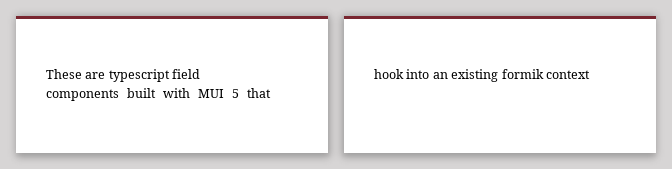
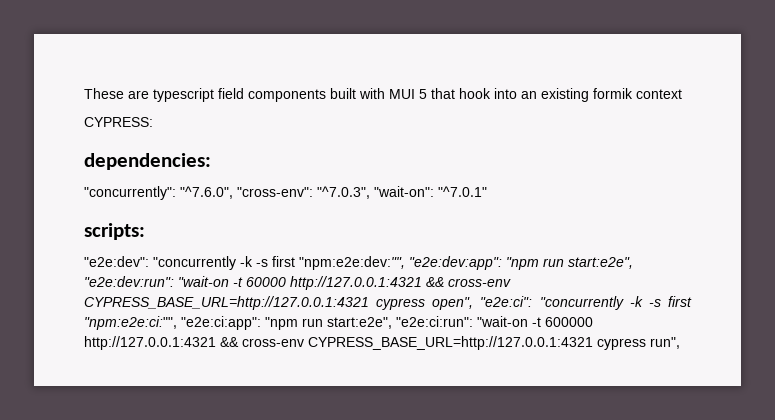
(590, 74) none -> [84,117,153,127] [84,153,211,170] [84,186,487,200] [84,223,145,240] [84,256,633,270] [84,276,511,290] [84,296,692,310] [84,316,593,330] [84,336,680,350] // CYPRESS: // dependencies: // "concurrently": "^7.6.0", "cross-env": "^7.0.3", "wait-on": "^7.0.1" // scripts: // "e2e:dev": "concurrently -k -s first "npm:e2e:dev:"", "e2e:dev:app": "npm run start:e2e", "e2e:dev:run": "wait-on -t 60000 http://127.0.0.1:4321 && cross-env CYPRESS_BASE_URL=http://127.0.0.1:4321 cypress open", "e2e:ci": "concurrently -k -s first "npm:e2e:ci:"", "e2e:ci:app": "npm run start:e2e", "e2e:ci:run": "wait-on -t 600000 http://127.0.0.1:4321 && cross-env CYPRESS_BASE_URL=http://127.0.0.1:4321 cypress run",

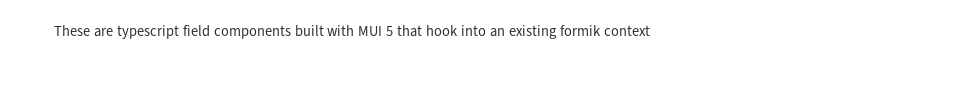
[84,117,153,127] [84,153,211,170] [84,186,487,200] [84,223,145,240] [84,256,633,270] [84,276,511,290] [84,296,692,310] [84,316,593,330] [84,336,680,350] // CYPRESS: // dependencies: // "concurrently": "^7.6.0", "cross-env": "^7.0.3", "wait-on": "^7.0.1" // scripts: // "e2e:dev": "concurrently -k -s first "npm:e2e:dev:"", "e2e:dev:app": "npm run start:e2e", "e2e:dev:run": "wait-on -t 60000 http://127.0.0.1:4321 && cross-env CYPRESS_BASE_URL=http://127.0.0.1:4321 cypress open", "e2e:ci": "concurrently -k -s first "npm:e2e:ci:"", "e2e:ci:app": "npm run start:e2e", "e2e:ci:run": "wait-on -t 600000 http://127.0.0.1:4321 && cross-env CYPRESS_BASE_URL=http://127.0.0.1:4321 cypress run", -> (650, 30) none

